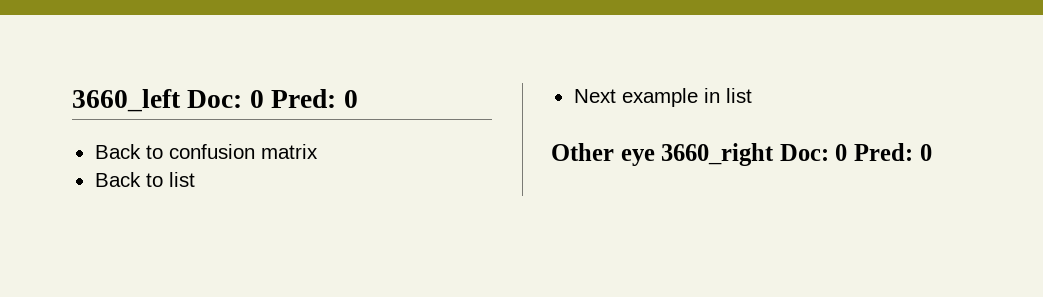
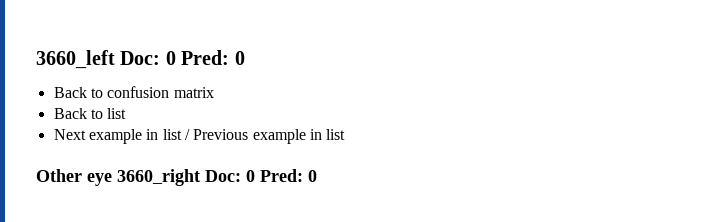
(752, 95) none -> [184,129,346,144] / Previous example in list

